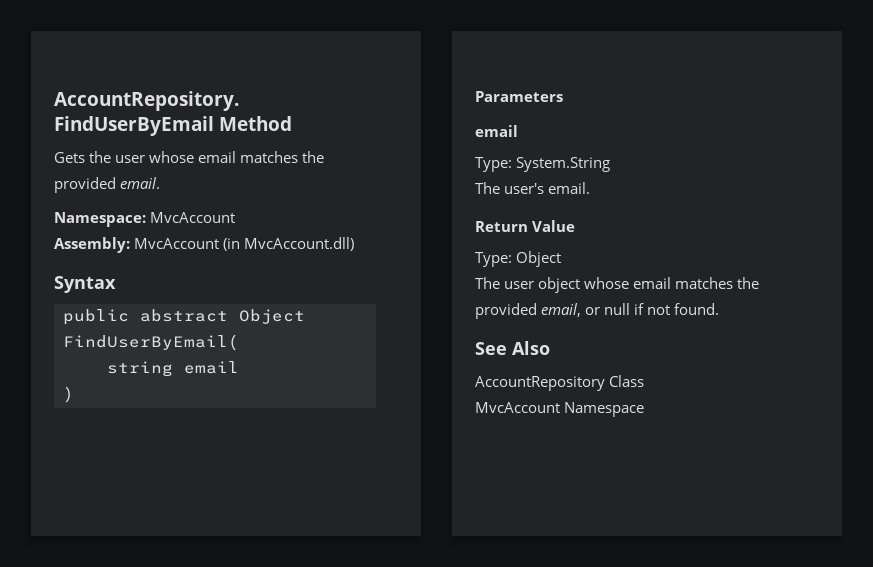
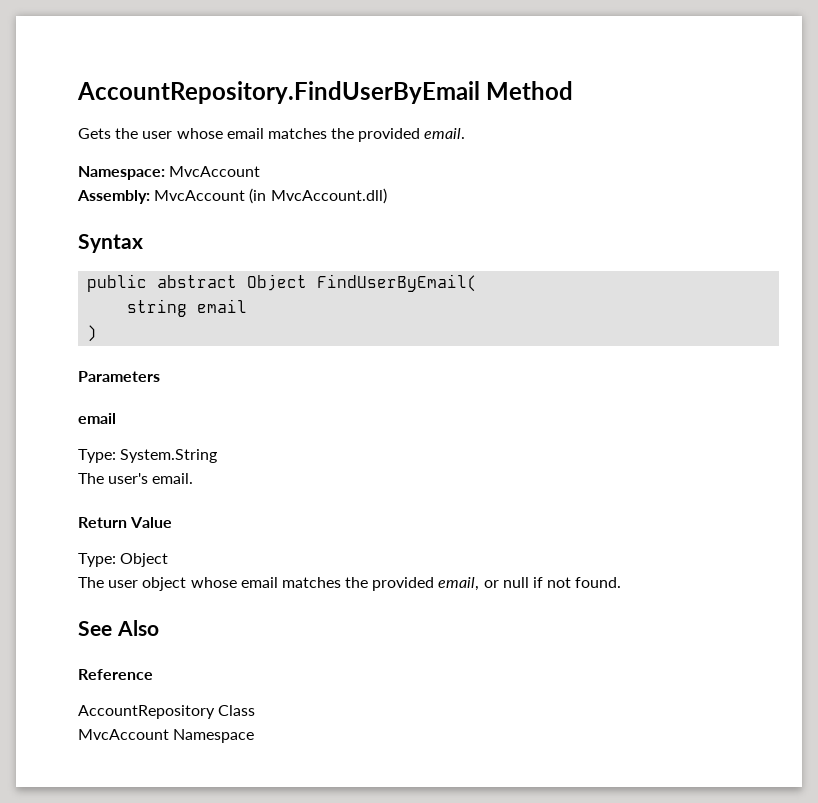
(550, 348) none -> [78,669,153,680] // Reference

